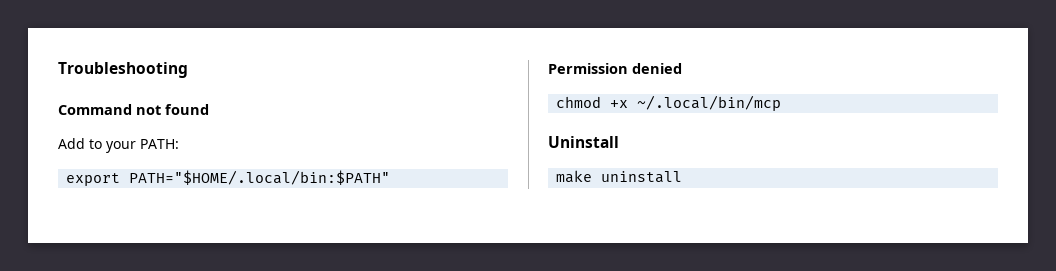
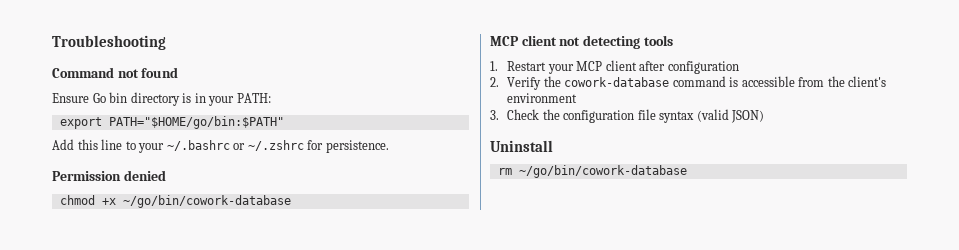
[58,138,179,153] [66,170,391,186] [548,63,682,74] [556,95,782,111] Add to your PATH: // export PATH="$HOME/.local/bin:$PATH" // Permission denied // chmod +x ~/.local/bin/mcp -> [52,92,271,106] [59,116,284,129] [52,139,389,153] [52,170,166,181] [59,195,291,208] [490,35,673,49] [490,60,739,74] [490,76,887,90] [507,93,578,103] [490,109,765,123] Ensure Go bin directory is in your PATH: // export PATH="$HOME/go/bin:$PATH" // Add this line to your ~/.bashrc or ~/.zshrc for persistence. // Permission denied // chmod +x ~/go/bin/cowork-database // MCP client not detecting tools // 1. Restart your MCP client after configuration // 2. Verify the cowork-database command is accessible from the client's environment // 3. Check the configuration file syntax (valid JSON)
[556,170,683,183] make uninstall -> [497,165,687,178] rm ~/go/bin/cowork-database

